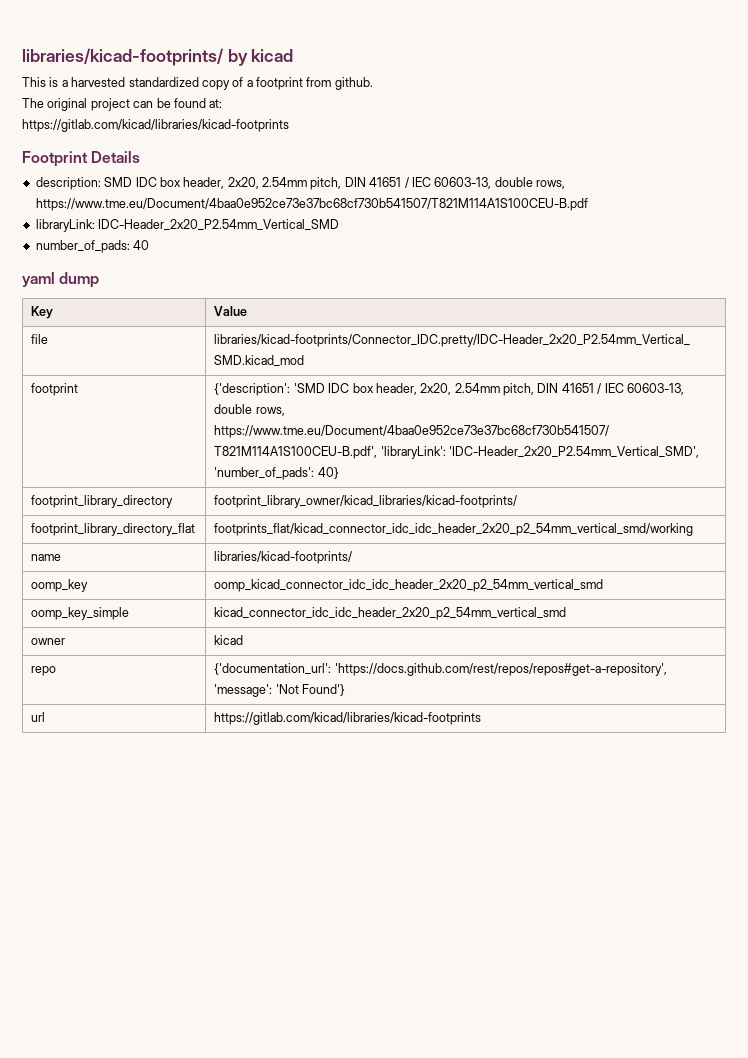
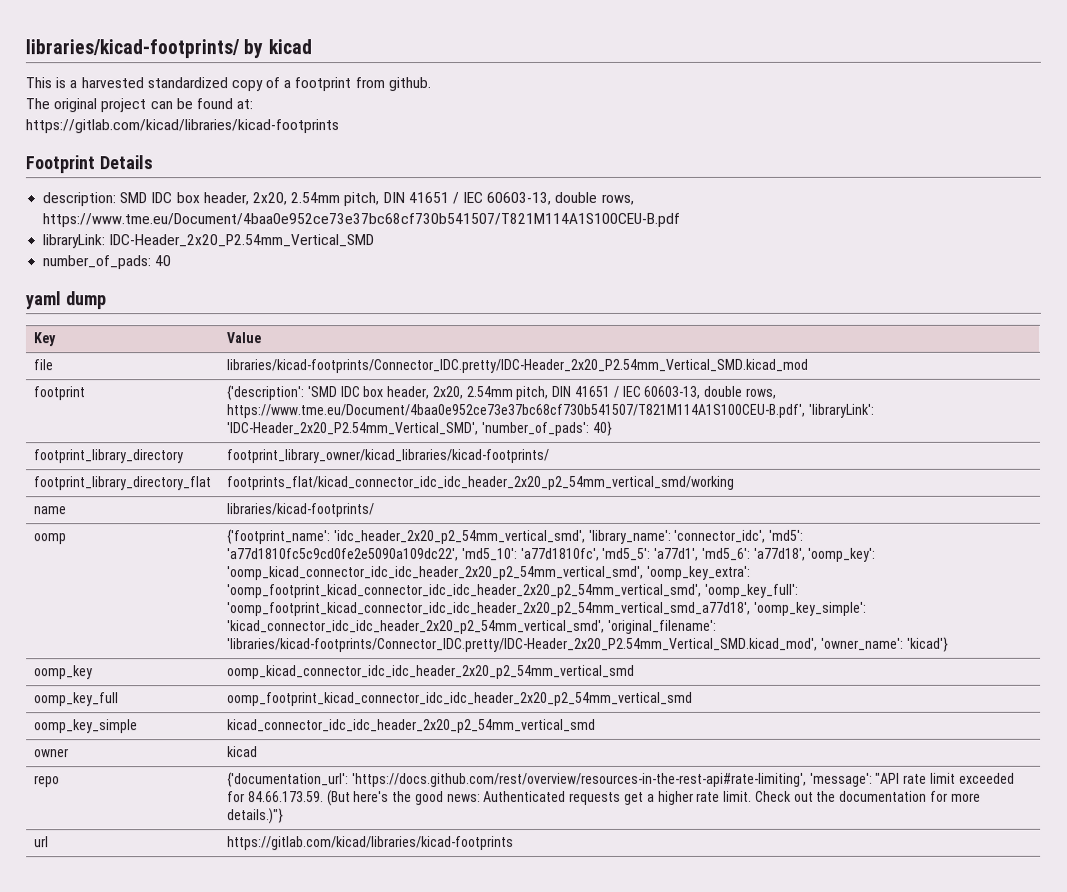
(353, 557) none -> [33,533,67,545] [226,529,805,545] [226,547,877,562] [226,565,751,581] [226,583,799,599] [226,601,867,617] [226,619,717,635] [226,636,949,653] // oomp | {'footprint_name': 'idc_header_2x20_p2_54mm_vertical_smd', 'library_name': 'connector_idc', 'md5': 'a77d1810fc5c9cd0fe2e5090a109dc22', 'md5_10': 'a77d1810fc', 'md5_5': 'a77d1', 'md5_6': 'a77d18', 'oomp_key': 'oomp_kicad_connector_idc_idc_header_2x20_p2_54mm_vertical_smd', 'oomp_key_extra': 'oomp_footprint_kicad_connector_idc_idc_header_2x20_p2_54mm_vertical_smd', 'oomp_key_full': 'oomp_footprint_kicad_connector_idc_idc_header_2x20_p2_54mm_vertical_smd_a77d18', 'oomp_key_simple': 'kicad_connector_idc_idc_header_2x20_p2_54mm_vertical_smd', 'original_filename': 'libraries/kicad-footprints/Connector_IDC.pretty/IDC-Header_2x20_P2.54mm_Vertical_SMD.kicad_mod', 'owner_name': 'kicad'}
(604, 585) none -> [33,692,119,707] [226,691,693,707] // oomp_key_full | oomp_footprint_kicad_connector_idc_idc_header_2x20_p2_54mm_vertical_smd
[334,663,667,676] [214,684,346,697] 'https://docs.github.com/rest/repos/repos#get-a-repository', 'message': 'Not Found'} -> [351,772,1015,788] [226,790,981,807] [226,808,284,825] 'https://docs.github.com/rest/overview/resources-in-the-rest-api#rate-limiting', 'message': "API rate limit exceeded for 84.66.173.59. (But here's the good news: Authenticated requests get a higher rate limit. Check out the documentation for more details.)"}

